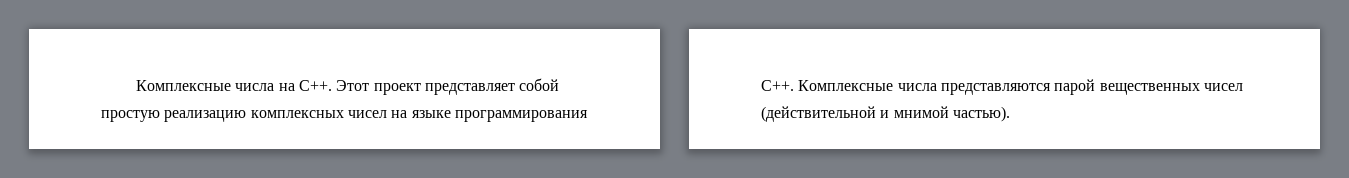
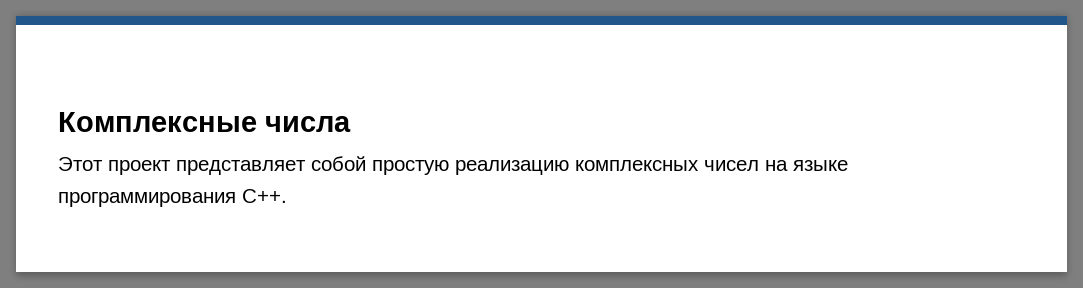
[136,80,333,91] Комплексные числа на C++. -> [58,112,351,132] Комплексные числа //
[798,79,1243,95] [761,106,1010,122] Комплексные числа представляются парой вещественных чисел (действительной и мнимой частью). -> (287, 196) none

